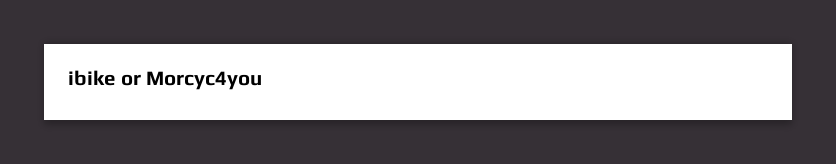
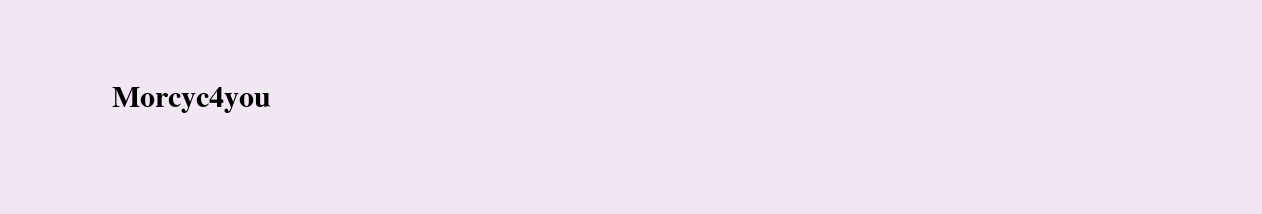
[68,70,141,86] ibike or -> (112, 100) none

